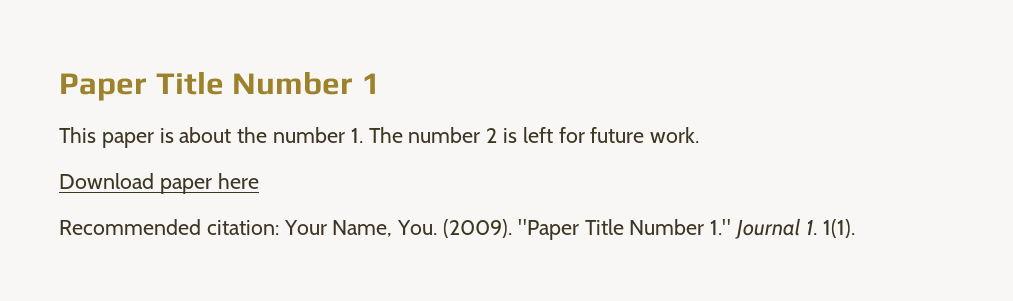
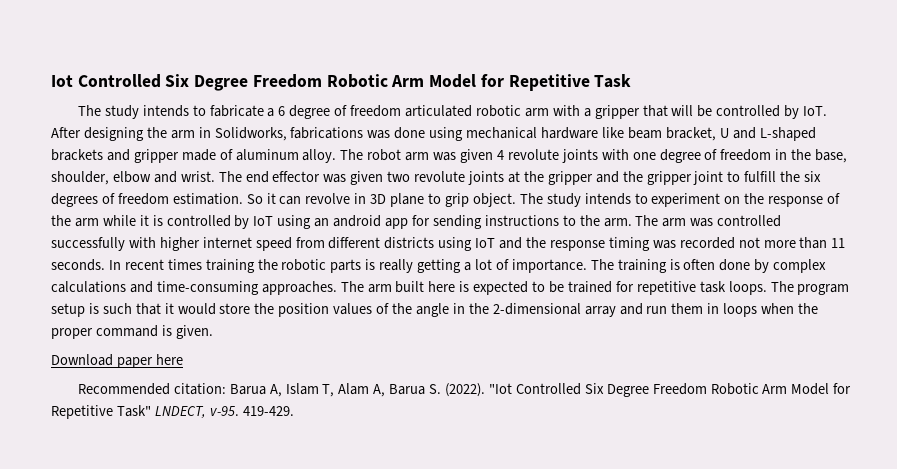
[59,71,380,101] [59,127,700,148] Paper Title Number 1 // This paper is about the number 1. The number 2 is left for future work. -> [51,74,632,91] [77,105,828,119] [51,127,816,141] [51,149,848,163] [51,171,822,185] [51,193,841,207] [51,215,782,229] [51,237,846,251] [51,259,827,273] [51,281,850,295] [51,303,819,317] [51,325,213,339] Iot Controlled Six Degree Freedom Robotic Arm Model for Repetitive Task // The study intends to fabricate a 6 degree of freedom articulated robotic arm with a gripper that will be controlled by IoT. After designing the arm in Solidworks, fabrications was done using mechanical hardware like beam bracket, U and L-shaped brackets and gripper made of aluminum alloy. The robot arm was given 4 revolute joints with one degree of freedom in the base, shoulder, elbow and wrist. The end effector was given two revolute joints at the gripper and the gripper joint to fulfill the six degrees of freedom estimation. So it can revolve in 3D plane to grip object. The study intends to experiment on the response of the arm while it is controlled by IoT using an android app for sending instructions to the arm. The arm was controlled successfully with higher internet speed from different districts using IoT and the response timing was recorded not more than 11 seconds. In recent times training the robotic parts is really getting a lot of importance. The training is often done by complex calculations and time-consuming approaches. The arm built here is expected to be trained for repetitive task loops. The program setup is such that it would store the position values of the angle in the 2-dimensional array and run them in loops when the proper command is given.
[283,218,855,240] Your Name, You. (2009). "Paper Title Number 1." Journal 1. 1(1). -> [229,383,852,397] [51,405,294,419] Barua A, Islam T, Alam A, Barua S. (2022). "Iot Controlled Six Degree Freedom Robotic Arm Model for Repetitive Task" LNDECT, v-95. 419-429.

